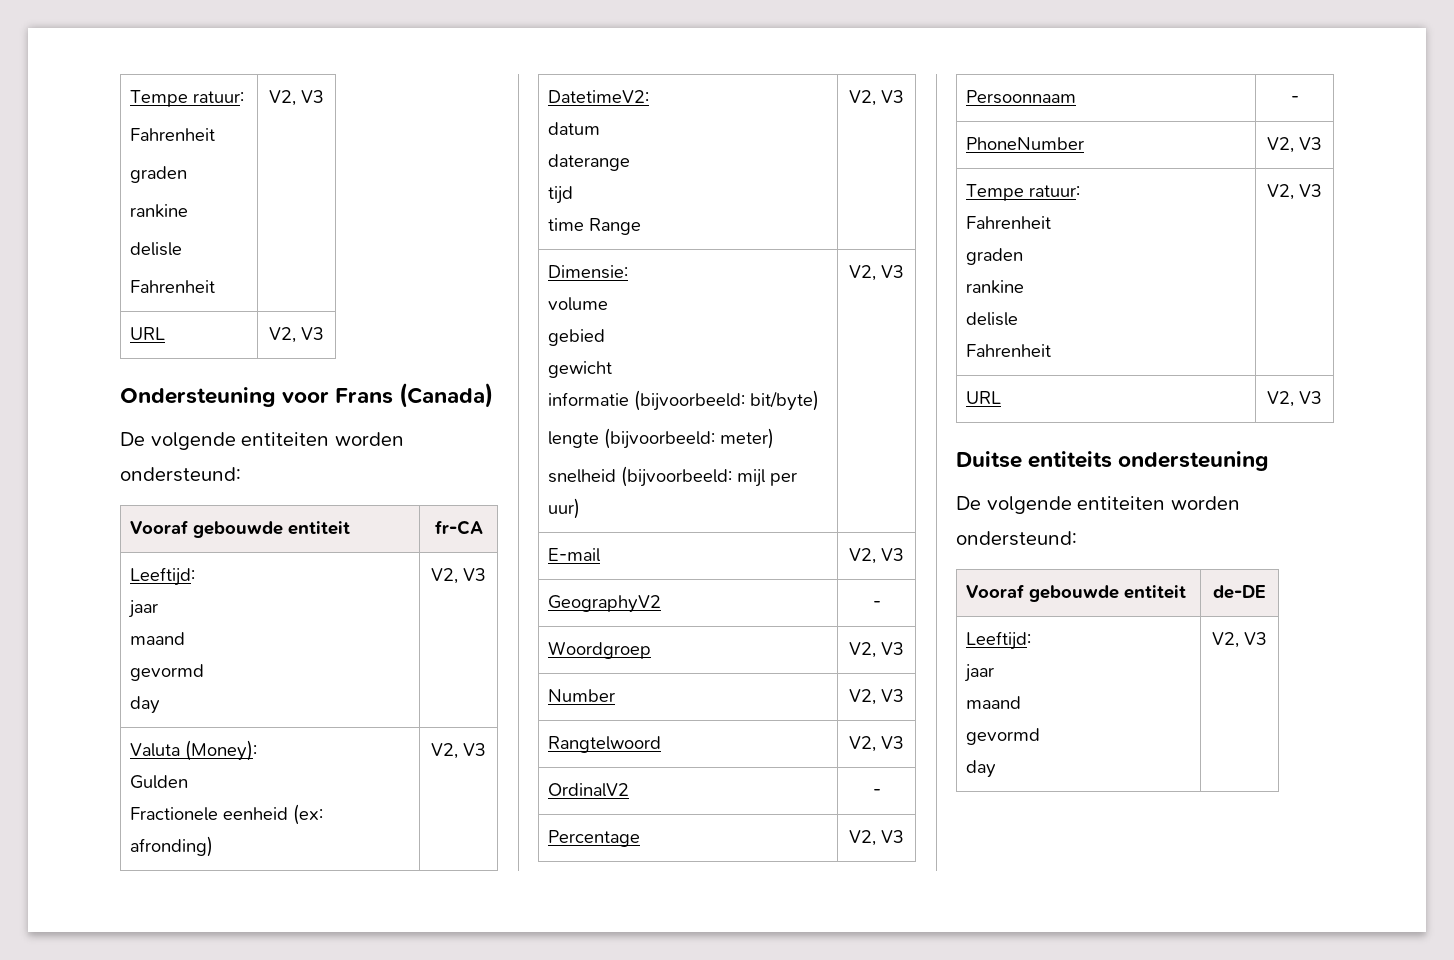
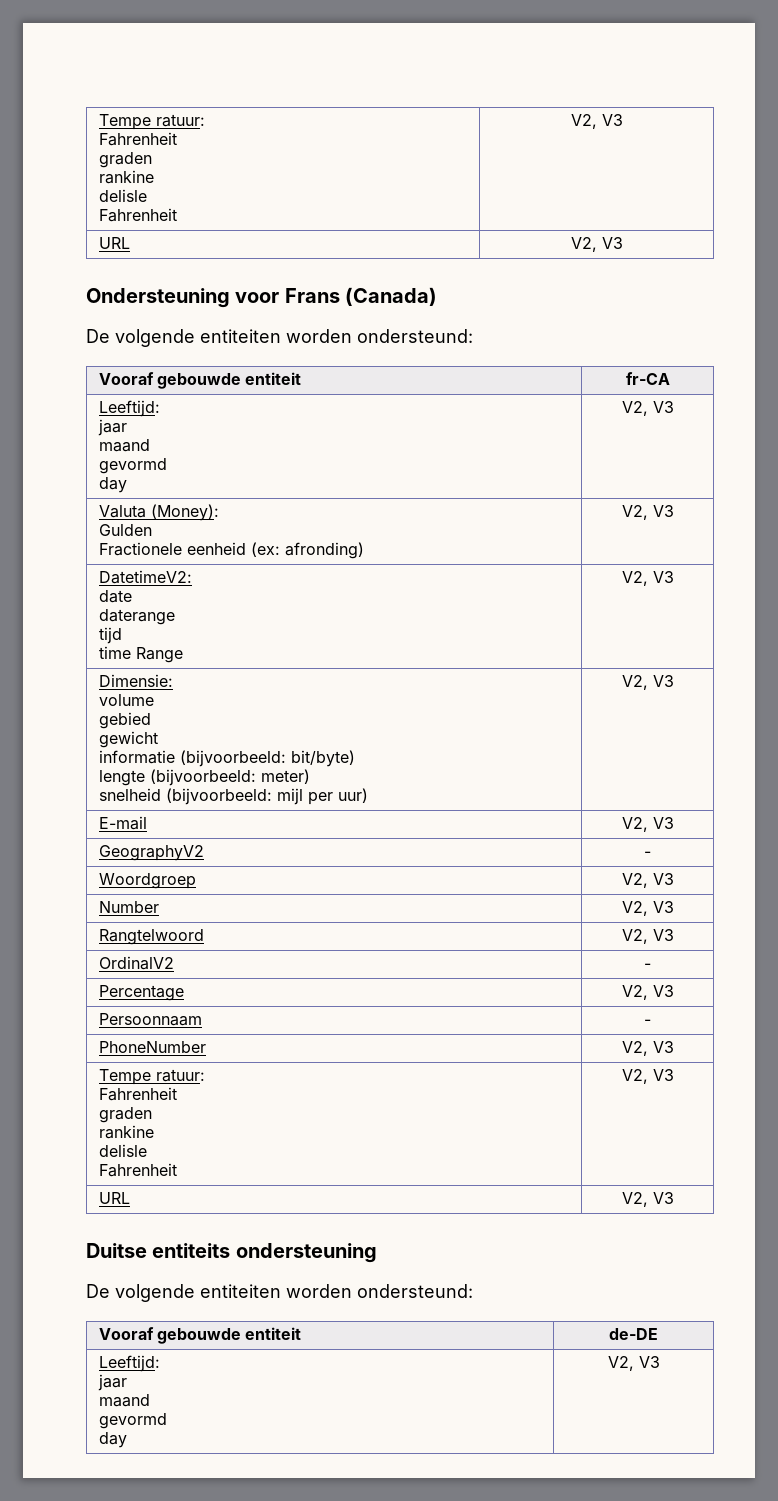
[548,122,601,135] datum -> [98,590,132,603] date

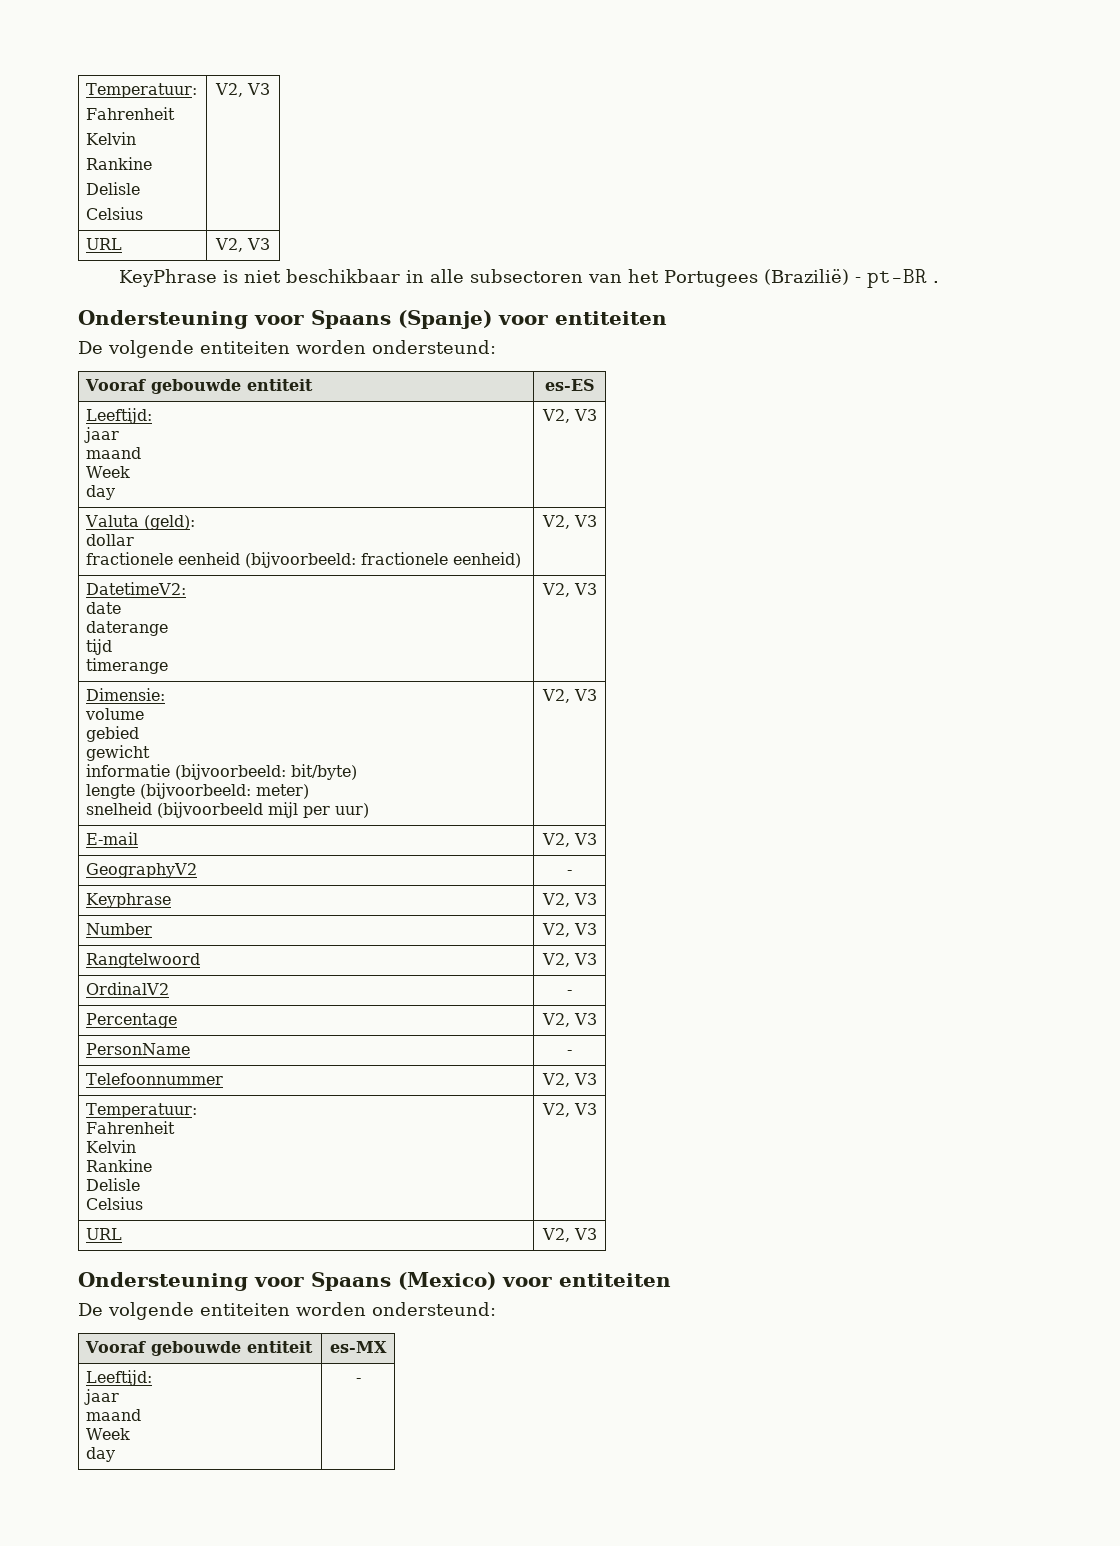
[98,114,205,130] [98,132,177,146] [98,152,152,168] [98,170,154,184] [98,189,147,202] [98,208,177,222] [570,114,623,129] [98,237,130,249] [570,237,623,252] [86,287,438,308] [86,329,473,347] [98,372,302,389] [625,372,670,385] [98,400,160,417] [97,419,127,436] [98,439,150,452] [98,458,167,474] Tempe ratuur: // Fahrenheit // graden // rankine // delisle // Fahrenheit | V2, V3 // URL | V2, V3 // Ondersteuning voor Frans (Canada) // De volgende entiteiten worden ondersteund: // Vooraf gebouwde entiteit | fr-CA // Leeftijd: // jaar // maand // gevormd -> [86,83,198,98] [86,107,176,120] [86,132,137,145] [86,157,153,170] [86,182,141,195] [86,207,144,220] [215,83,270,97] [86,238,123,250] [215,238,270,252] [118,269,939,288] [78,310,667,329] [78,340,496,358] [85,379,314,394] [544,379,595,391] [86,408,153,424] [84,427,120,443] [86,447,142,459] [86,466,131,478] Temperatuur: // Fahrenheit // Kelvin // Rankine // Delisle // Celsius | V2, V3 // URL | V2, V3 // KeyPhrase is niet beschikbaar in alle subsectoren van het Portugees (Brazilië) - pt-BR . // Ondersteuning voor Spaans (Spanje) voor entiteiten // De volgende entiteiten worden ondersteund: // Vooraf gebouwde entiteit | es-ES // Leeftijd: // jaar // maand // Week
[150,504,219,521] [98,524,152,536] [98,542,364,559] (Money): // Gulden // Fractionele eenheid (ex: afronding) -> [144,515,196,530] [86,534,135,546] [86,552,522,568] (geld): // dollar // fractionele eenheid (bijvoorbeeld: fractionele eenheid)
[98,646,183,663] time Range -> [86,658,169,674] timerange
[165,788,272,805] (bijvoorbeeld: -> [157,802,264,818] (bijvoorbeeld
[98,873,196,889] Woordgroep -> [86,893,172,908] Keyphrase
[98,1013,202,1026] [644,1019,651,1025] [98,1041,206,1053] [621,1041,674,1056] [98,1069,205,1085] [98,1087,177,1101] [98,1107,152,1123] [98,1125,154,1139] [98,1144,147,1157] [98,1163,177,1177] [621,1069,674,1084] [98,1192,130,1204] [621,1192,674,1207] [86,1243,377,1263] [86,1284,473,1302] [98,1327,302,1344] [609,1328,658,1340] [98,1355,160,1372] [97,1374,127,1391] [98,1394,150,1407] [98,1413,167,1429] [98,1432,127,1448] [607,1356,660,1371] Persoonnaam | - // PhoneNumber | V2, V3 // Tempe ratuur: // Fahrenheit // graden // rankine // delisle // Fahrenheit | V2, V3 // URL | V2, V3 // Duitse entiteits ondersteuning // De volgende entiteiten worden ondersteund: // Vooraf gebouwde entiteit | de-DE // Leeftijd: // jaar // maand // gevormd // day | V2, V3 -> [86,1043,191,1055] [567,1050,572,1055] [86,1073,224,1085] [541,1073,597,1087] [86,1103,198,1118] [86,1121,176,1134] [86,1140,137,1153] [86,1159,153,1172] [86,1178,141,1191] [86,1197,144,1210] [541,1103,597,1117] [86,1228,123,1240] [541,1228,597,1242] [78,1272,671,1291] [78,1302,496,1320] [85,1341,314,1356] [330,1341,387,1353] [86,1370,153,1386] [84,1389,120,1405] [86,1409,142,1421] [86,1428,131,1440] [86,1447,116,1462] [355,1378,361,1383] PersonName | - // Telefoonnummer | V2, V3 // Temperatuur: // Fahrenheit // Kelvin // Rankine // Delisle // Celsius | V2, V3 // URL | V2, V3 // Ondersteuning voor Spaans (Mexico) voor entiteiten // De volgende entiteiten worden ondersteund: // Vooraf gebouwde entiteit | es-MX // Leeftijd: // jaar // maand // Week // day | -

